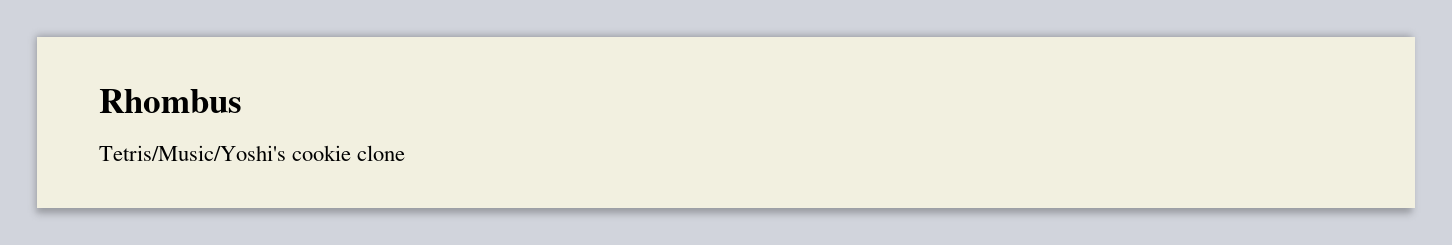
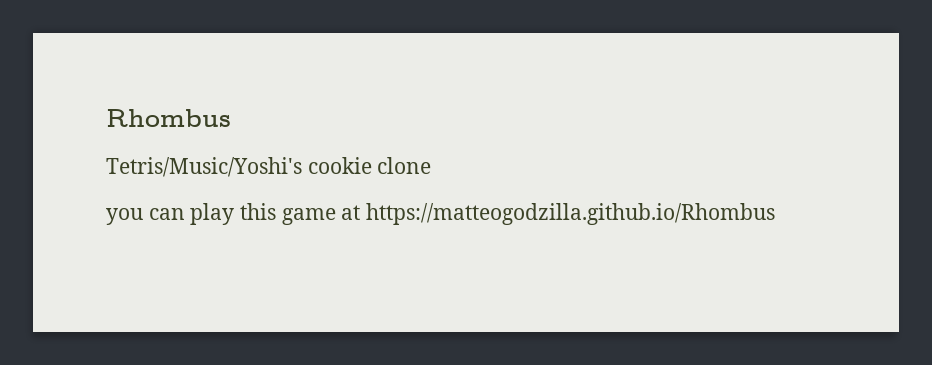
(406, 153) none -> [106,203,776,225] // you can play this game at https://matteogodzilla.github.io/Rhombus

